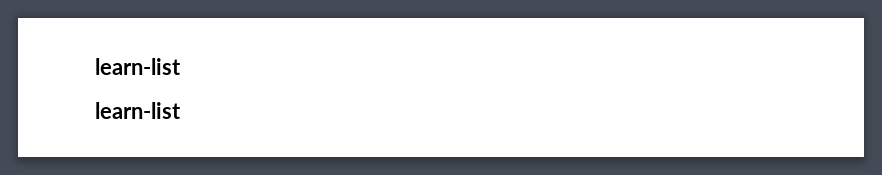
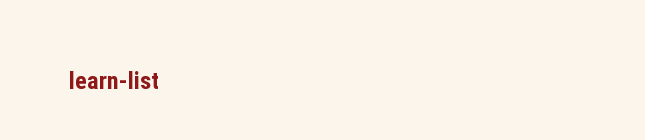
[95,58,181,75] [95,102,181,119] learn-list // learn-list -> [69,71,159,89] learn-list

